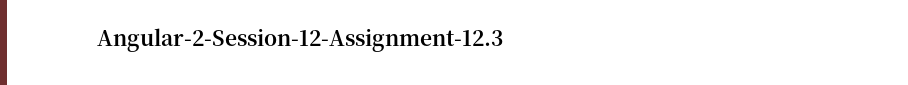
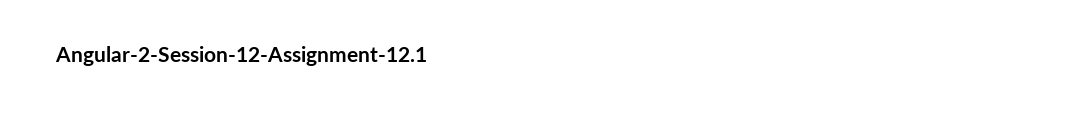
[97,28,503,52] Angular-2-Session-12-Assignment-12.3 -> [55,46,427,66] Angular-2-Session-12-Assignment-12.1

